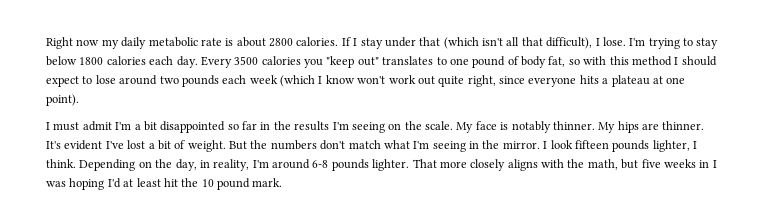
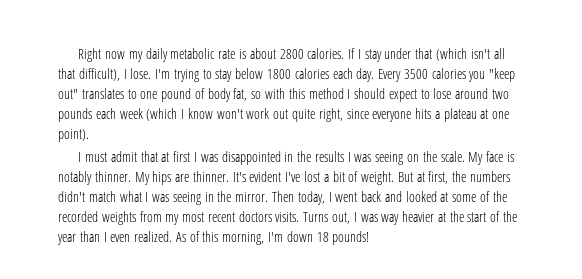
[115,121,257,133] I'm a bit disappointed so far -> [140,151,281,165] that at first I was disappointed
[332,122,349,130] I'm -> [347,152,372,162] I was
(247, 145) none -> [416,171,449,184] at first,
[320,140,346,150] don't -> [58,191,85,202] didn't
[413,141,430,149] I'm -> [145,192,170,202] I was
[543,140,697,152] [46,159,717,171] [46,178,283,190] I look fifteen pounds lighter, I think. Depending on the day, in reality, I'm around 6-8 pounds lighter. That more closely aligns with the math, but five weeks in I was hoping I'd at least hit the 10 pound mark. -> [272,191,507,205] [58,211,518,225] [57,231,370,245] Then today, I went back and looked at some of the recorded weights from my most recent doctors visits. Turns out, I was way heavier at the start of the year than I even realized. As of this morning, I'm down 18 pounds!

